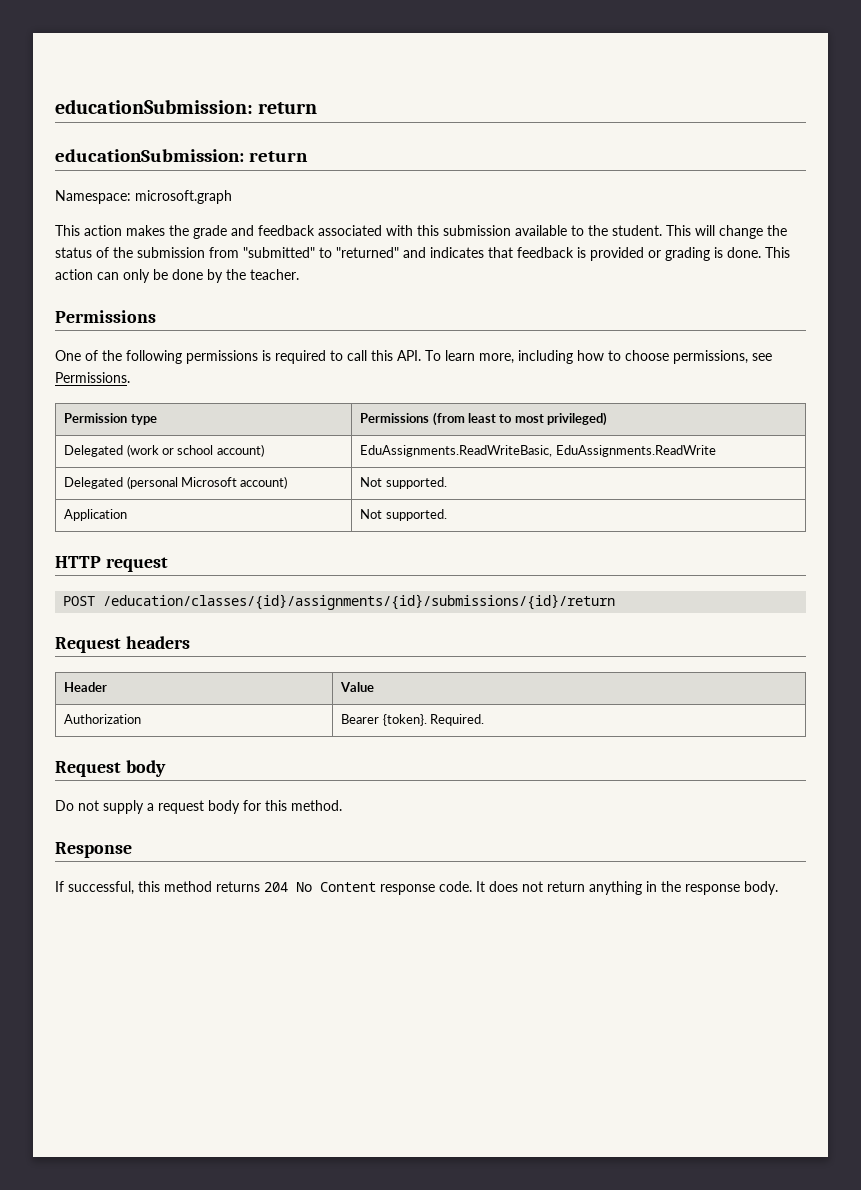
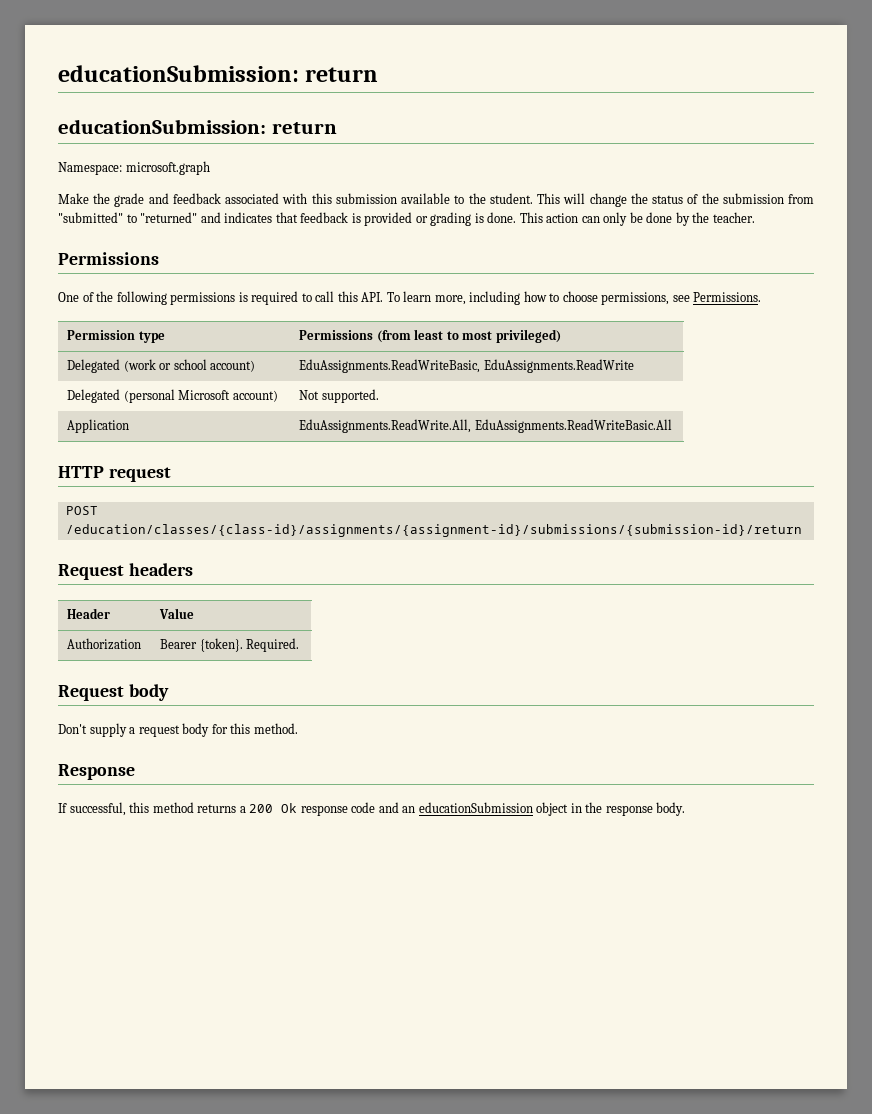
[55,225,165,236] This action makes -> [58,193,89,204] Make
[360,509,447,521] Not supported. -> [299,419,672,433] EduAssignments.ReadWrite.All, EduAssignments.ReadWriteBasic.All
[103,594,616,610] /education/classes/{id}/assignments/{id}/submissions/{id}/return -> [65,524,802,537] /education/classes/{class-id}/assignments/{assignment-id}/submissions/{submission-id}/return
[55,800,99,811] Do not -> [58,724,87,734] Don't
[264,881,642,895] 204 No Content response code. It does not return anything -> [239,802,569,816] a 200 Ok response code and an educationSubmission object

